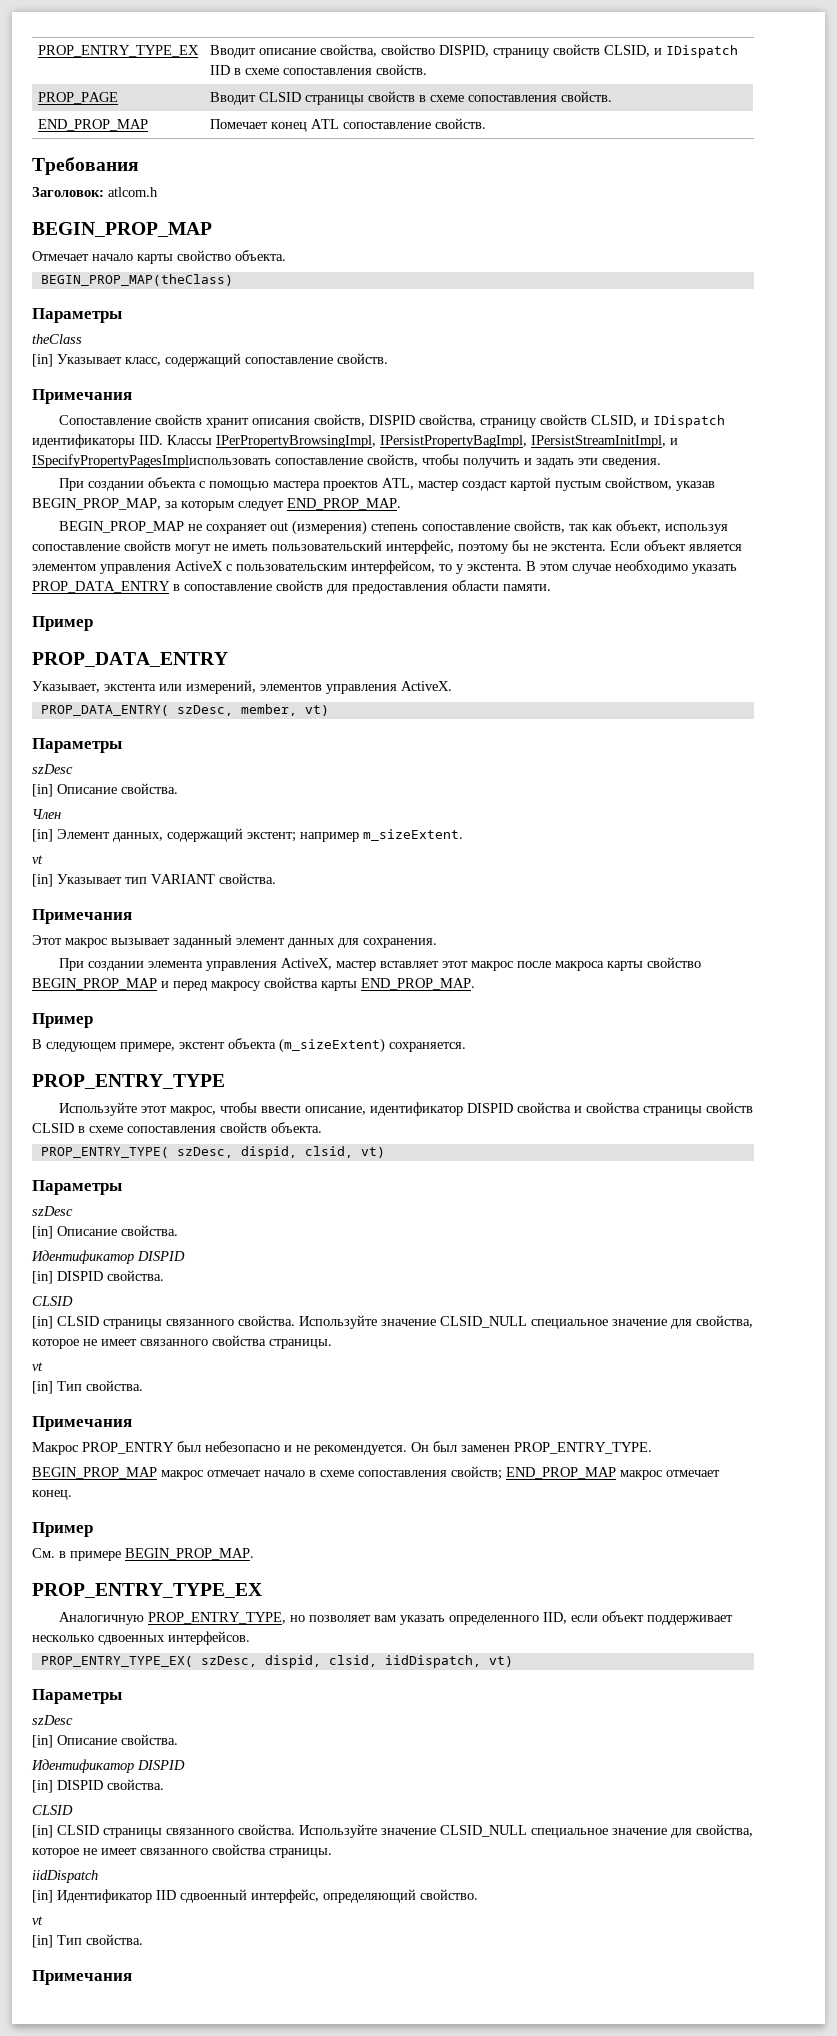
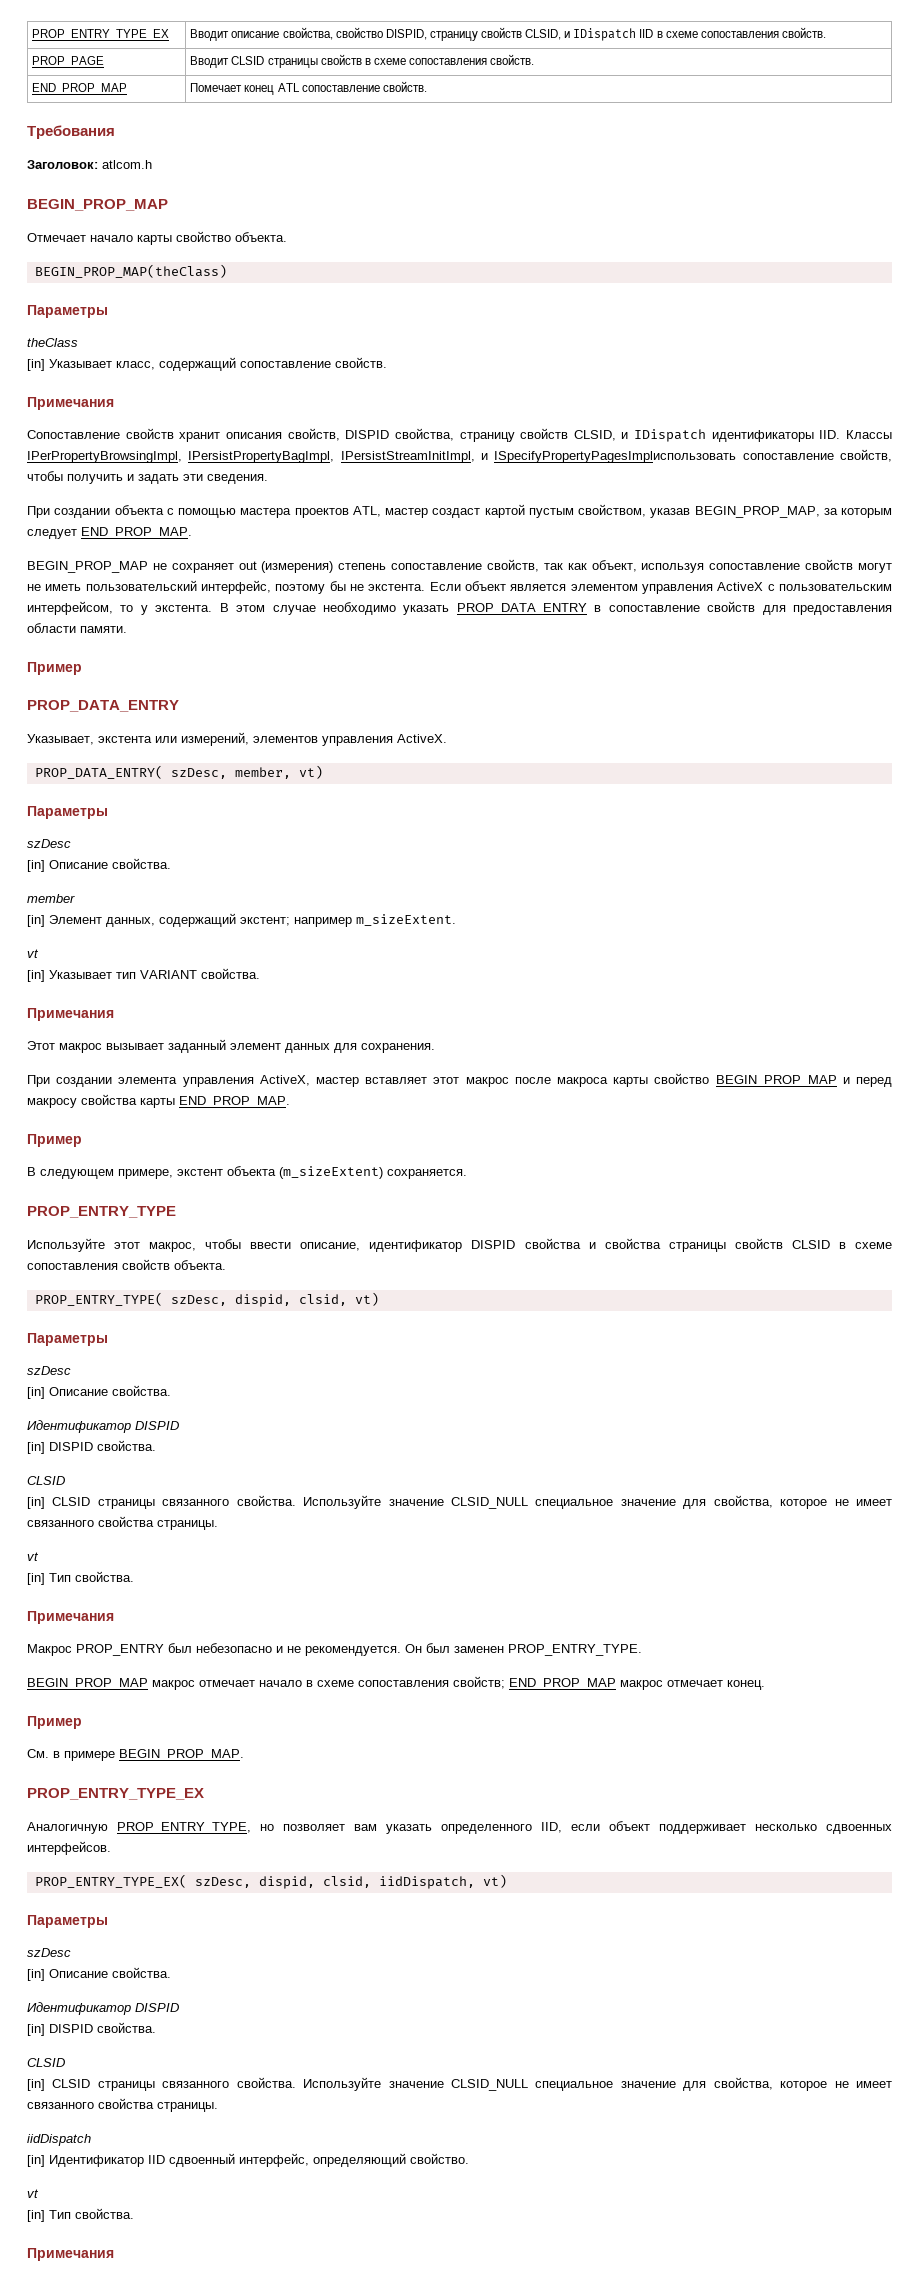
[32,809,61,819] Член -> [27,894,75,903] member

